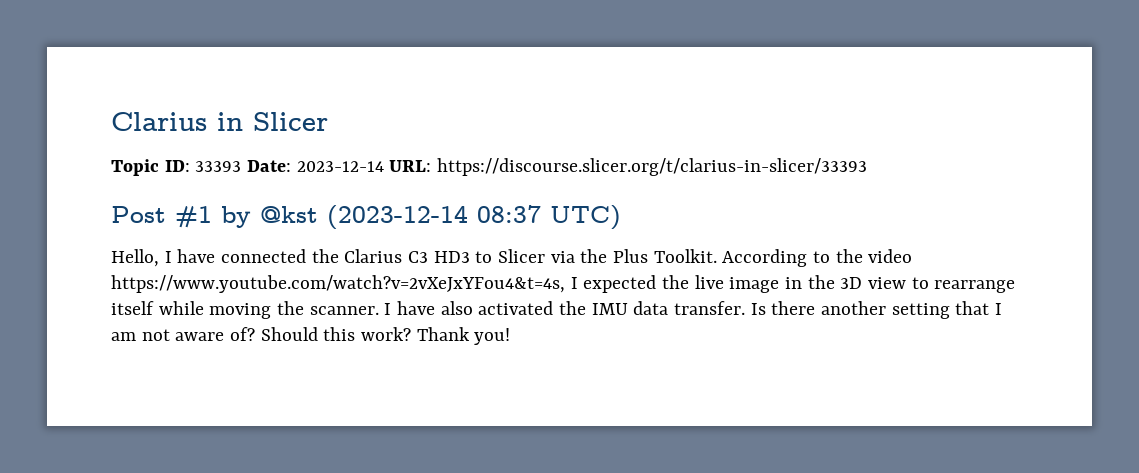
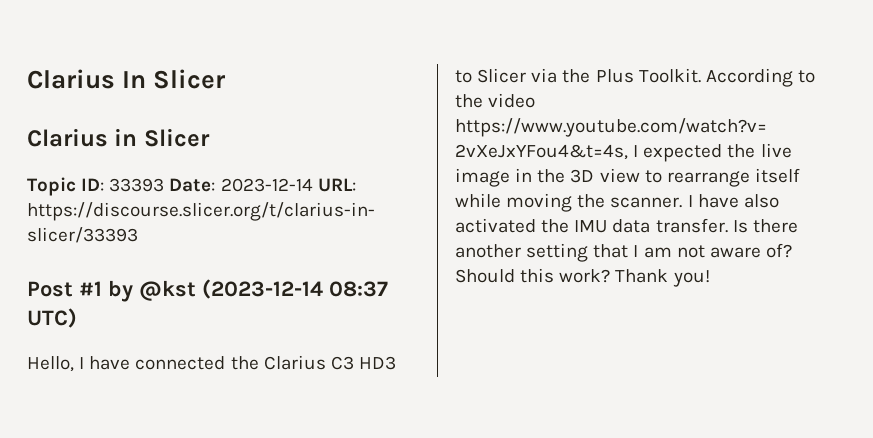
[111,112,207,131] Clarius -> [27,69,227,89] [27,128,108,147] Clarius In Slicer // Clarius

